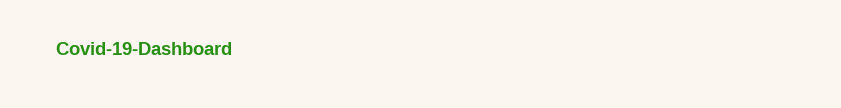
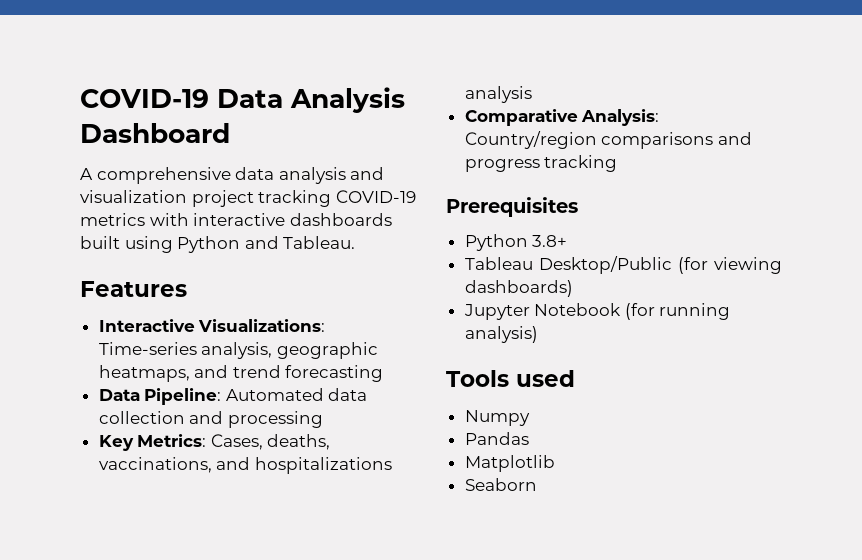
[56,42,232,55] Covid-19-Dashboard -> [80,87,405,113] [80,123,230,143] [80,167,385,184] [80,190,417,207] [80,213,392,226] [80,236,356,253] [80,281,187,297] [98,319,326,332] [98,342,378,359] [98,365,384,382] [98,388,368,405] [98,411,323,428] [98,434,331,451] [98,457,392,474] [464,86,532,103] [464,109,660,126] [464,131,752,149] [464,155,618,172] [446,197,578,217] [464,234,568,251] [464,256,782,274] [464,280,573,297] [463,303,731,320] [464,326,538,343] [446,370,575,387] [464,410,530,426] [464,432,529,445] [464,455,555,472] [464,478,537,491] COVID-19 Data Analysis Dashboard // A comprehensive data analysis and visualization project tracking COVID-19 metrics with interactive dashboards built using Python and Tableau. // Features // Interactive Visualizations: Time-series analysis, geographic heatmaps, and trend forecasting // Data Pipeline: Automated data collection and processing // Key Metrics: Cases, deaths, vaccinations, and hospitalizations analysis // Comparative Analysis: Country/region comparisons and progress tracking // Prerequisites // Python 3.8+ // Tableau Desktop/Public (for viewing dashboards) // Jupyter Notebook (for running analysis) // Tools used // Numpy // Pandas // Matplotlib // Seaborn

